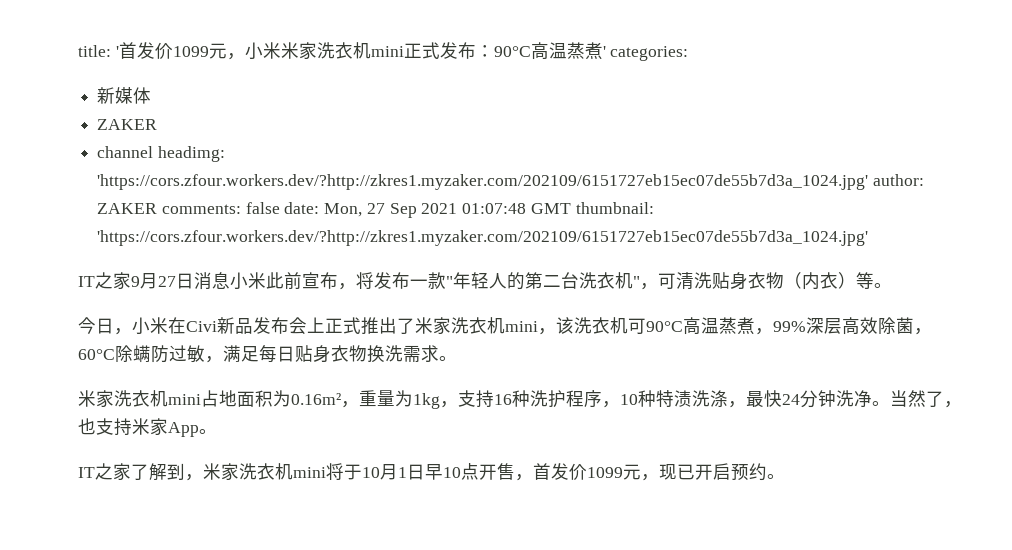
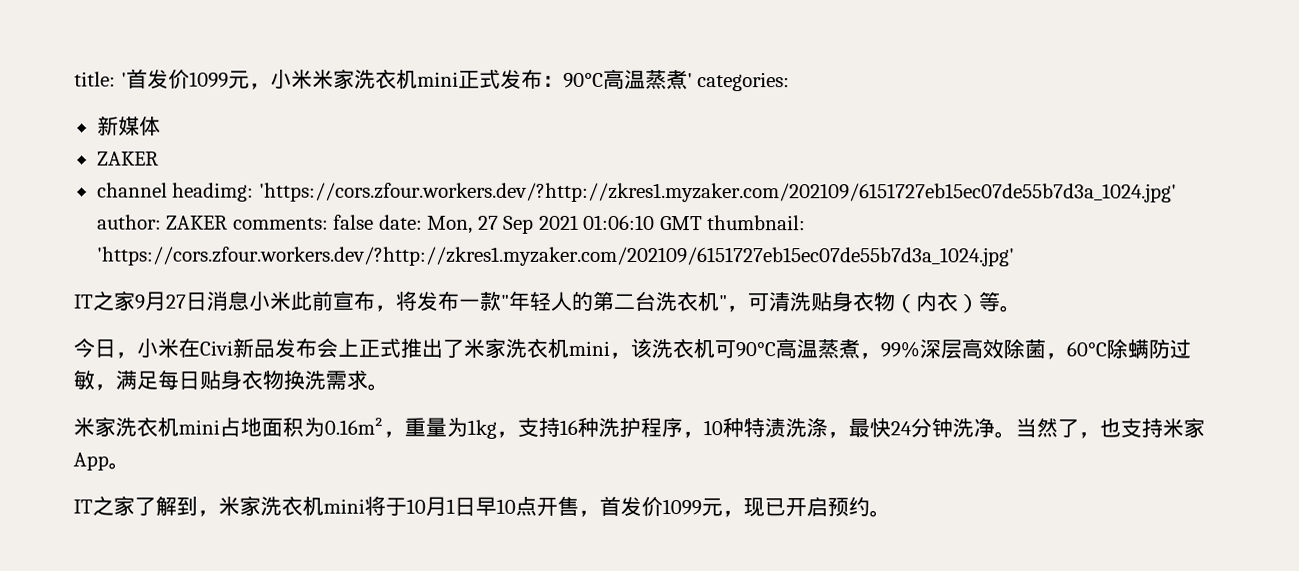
[462,203,527,214] 01:07:48 -> [583,214,656,231] 01:06:10

